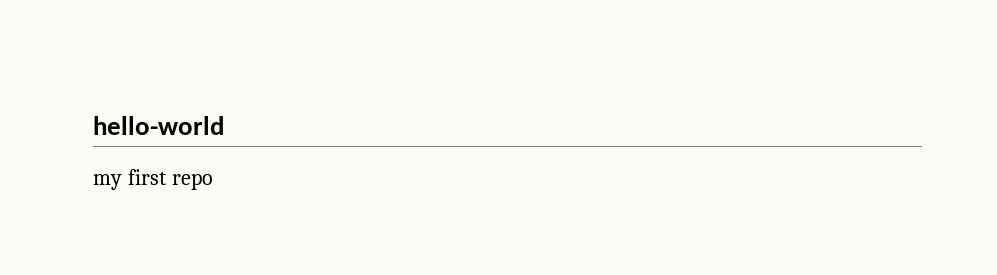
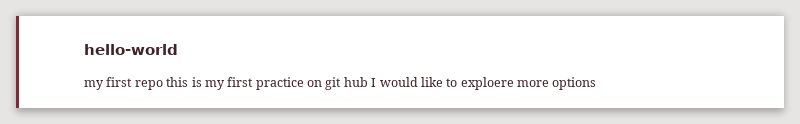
(213, 181) none -> [166,77,597,90] this is my first practice on git hub I would like to exploere more options

